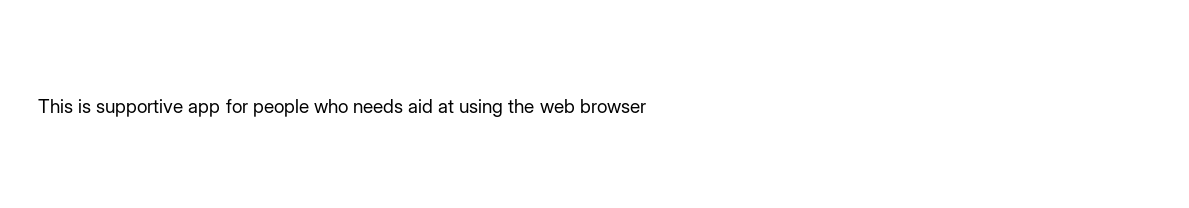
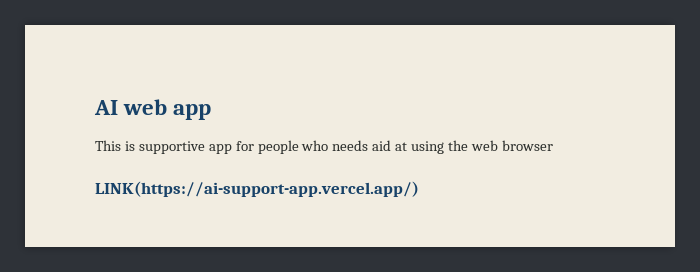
(38, 106) none -> [94,99,212,120] AI web app //
(646, 106) none -> [95,181,419,197] // LINK(https://ai-support-app.vercel.app/)

